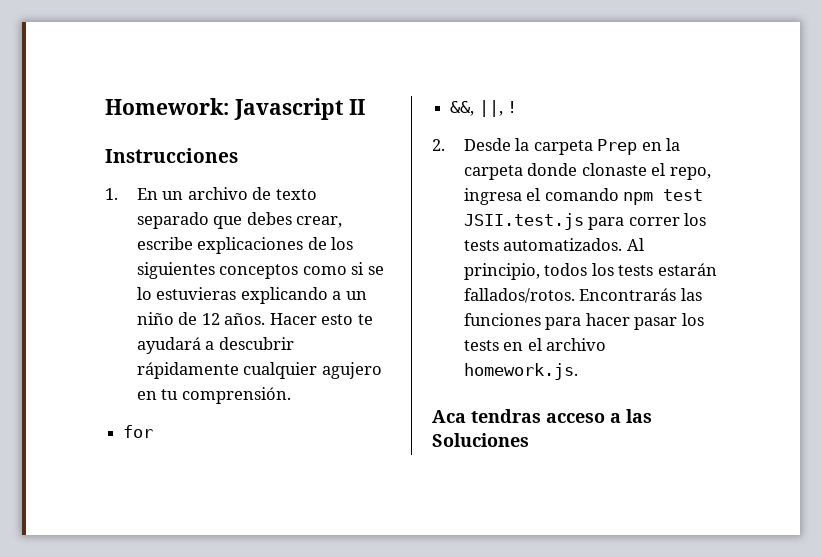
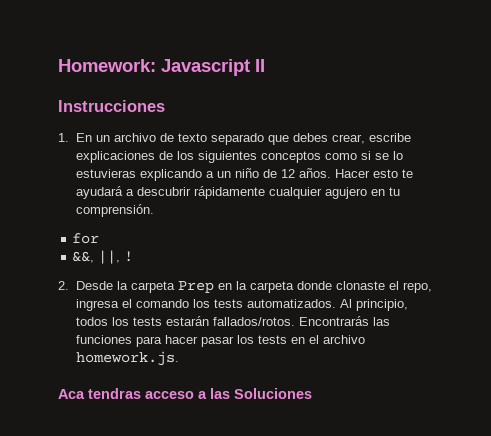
[623,189,704,205] [463,213,680,230] npm test JSII.test.js para correr -> (189, 303) none

